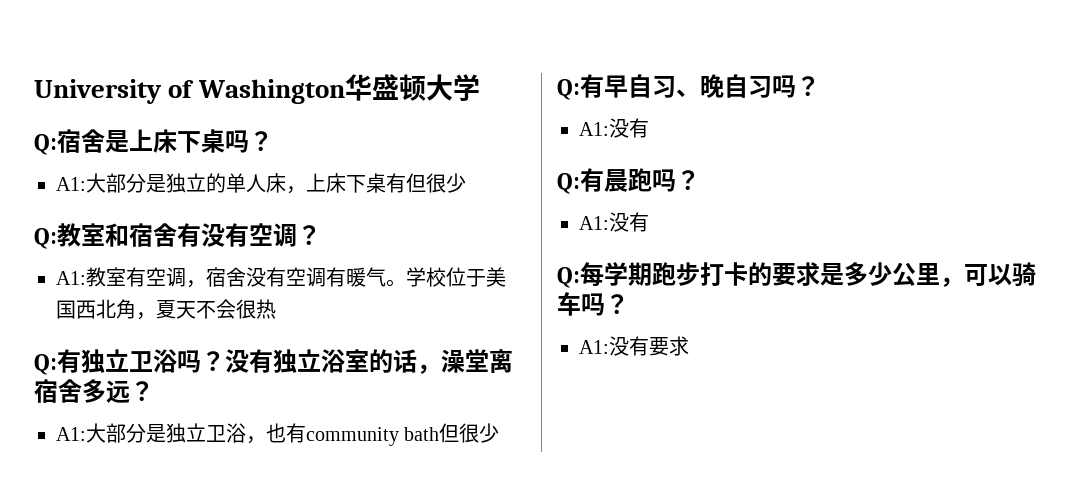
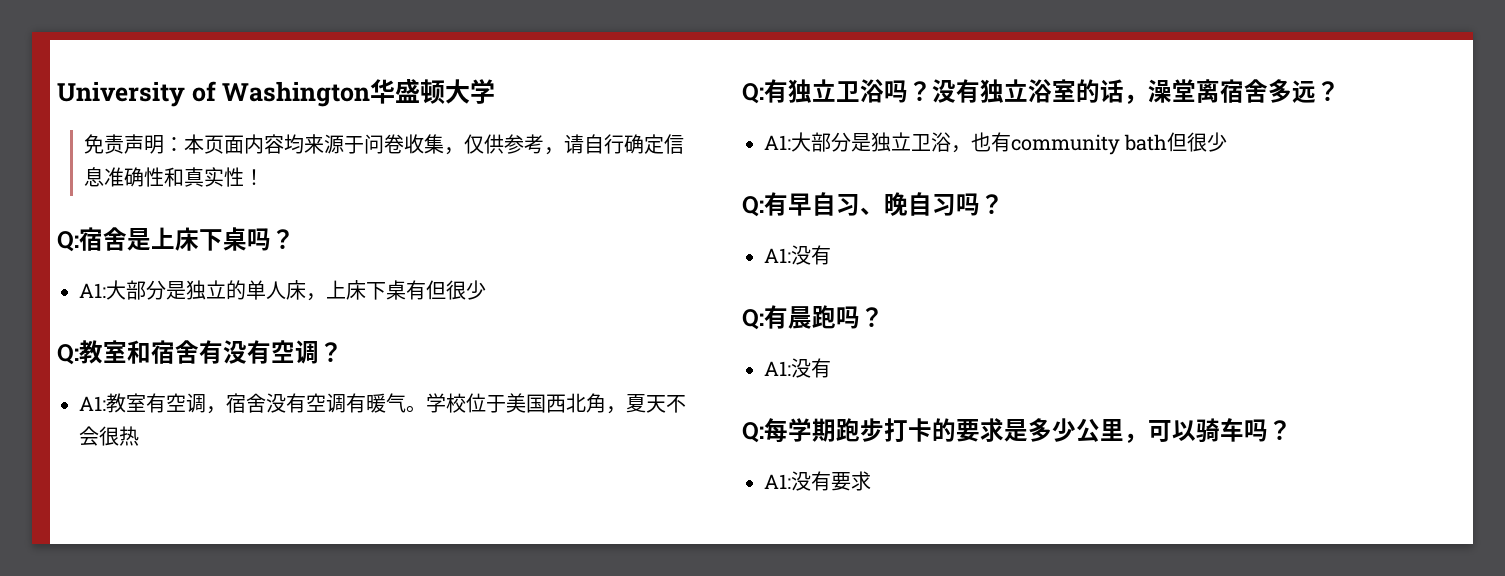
(480, 87) none -> [84,134,685,155] [84,167,265,187] // 免责声明：本页面内容均来源于问卷收集，仅供参考，请自行确定信息准确性和真实性！

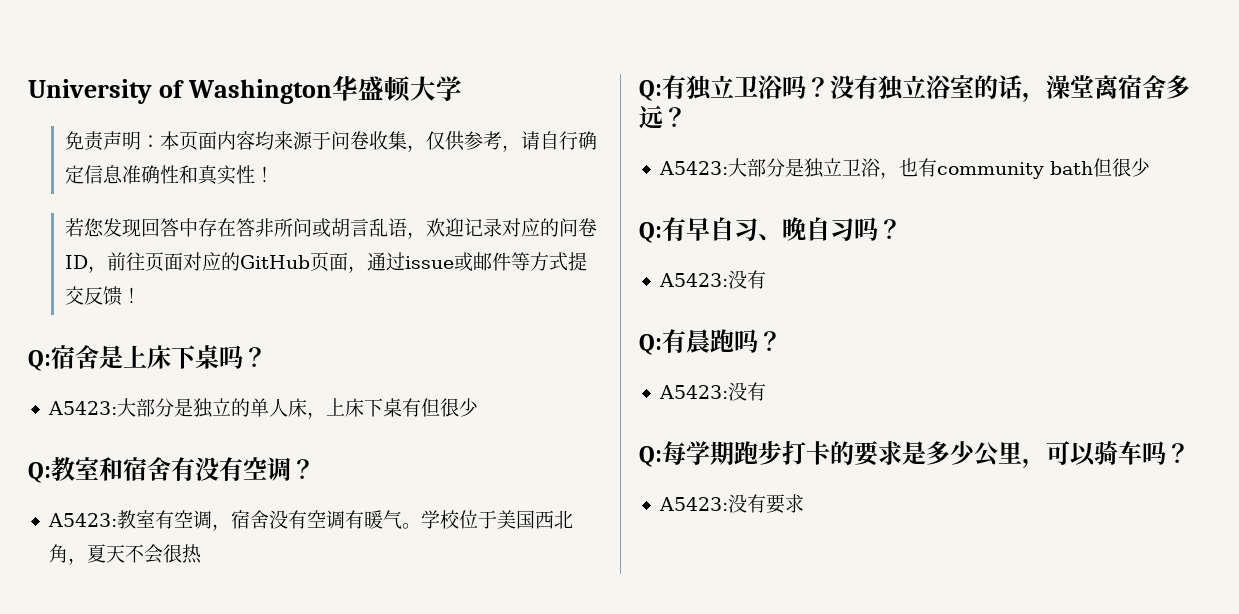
(265, 177) none -> [64,218,597,239] [64,252,587,273] [64,286,141,306] // 若您发现回答中存在答非所问或胡言乱语，欢迎记录对应的问卷ID，前往页面对应的GitHub页面，通过issue或邮件等方式提交反馈！
[79,283,106,298] A1: -> [47,401,117,415] A5423:
[79,396,106,411] A1: -> [47,513,117,527] A5423:
[764,135,791,150] A1: -> [658,161,728,175] A5423:
[764,248,791,263] A1: -> [658,273,728,287] A5423:
[764,361,791,376] A1: -> [658,385,728,399] A5423:
[764,474,791,489] A1: -> [658,497,728,511] A5423:

